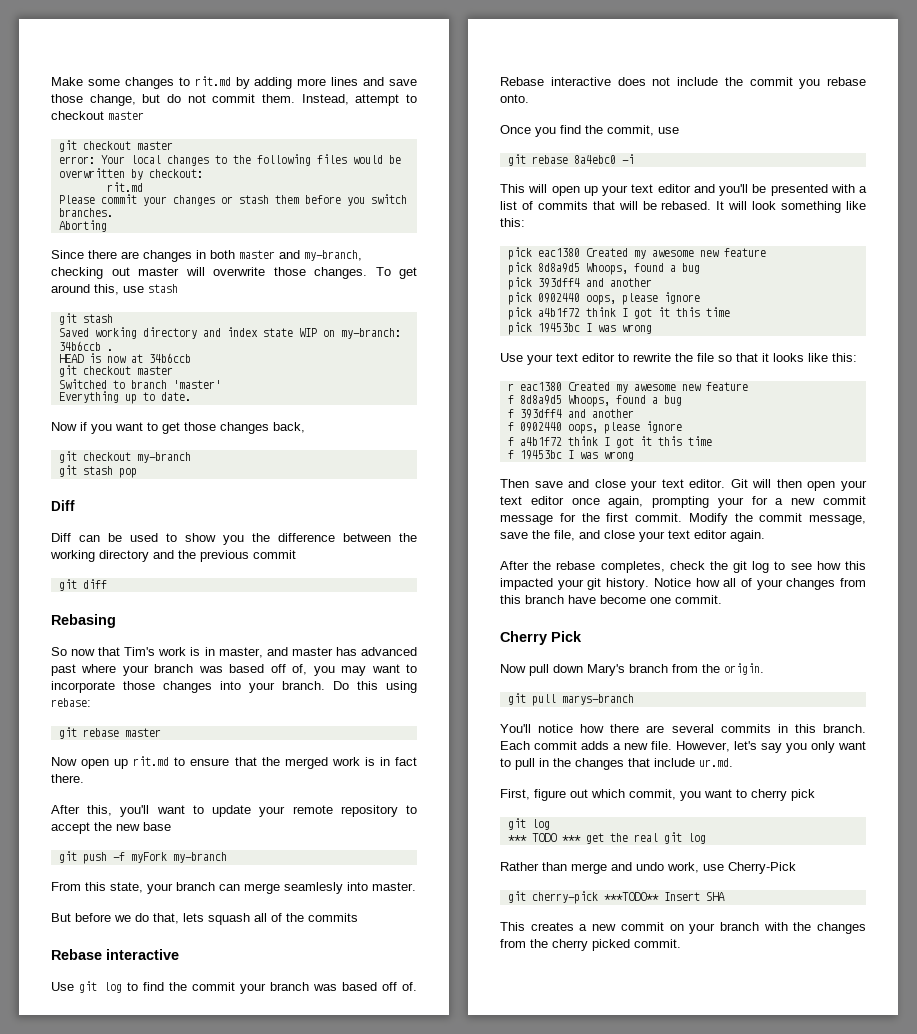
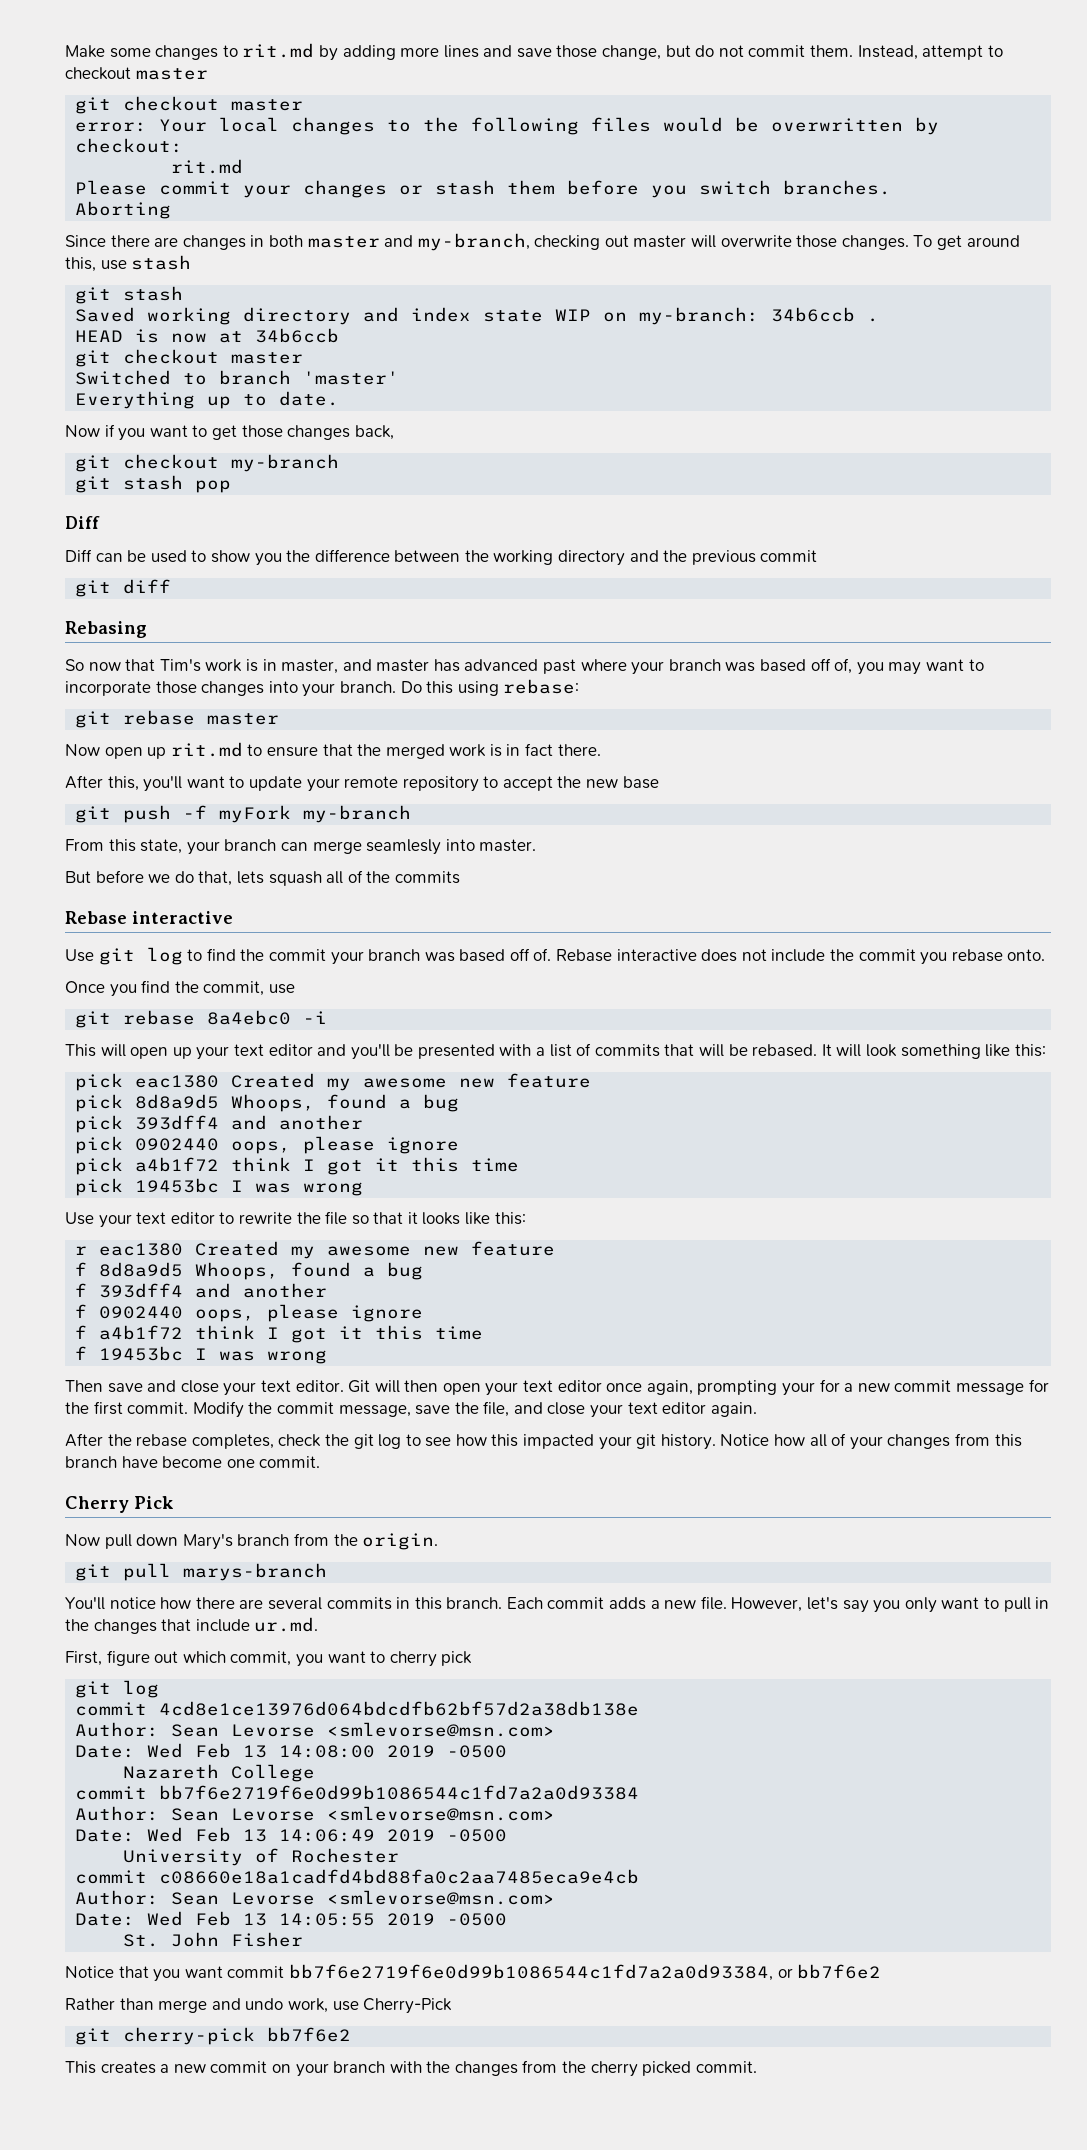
[507,832,706,844] *** TODO *** get the real git log -> [75,1701,640,1716] [75,1722,556,1737] [75,1743,508,1758] [123,1764,316,1782] [75,1785,640,1800] [75,1806,556,1821] [75,1827,508,1842] [123,1848,400,1866] [75,1869,640,1884] [75,1890,556,1905] [75,1911,508,1926] [123,1932,304,1947] [65,1964,882,1982] commit 4cd8e1ce13976d064bdcdfb62bf57d2a38db138e // Author: Sean Levorse <smlevorse@msn.com> // Date: Wed Feb 13 14:08:00 2019 -0500 // Nazareth College // commit bb7f6e2719f6e0d99b1086544c1fd7a2a0d93384 // Author: Sean Levorse <smlevorse@msn.com> // Date: Wed Feb 13 14:06:49 2019 -0500 // University of Rochester // commit c08660e18a1cadfd4bd88fa0c2aa7485eca9e4cb // Author: Sean Levorse <smlevorse@msn.com> // Date: Wed Feb 13 14:05:55 2019 -0500 // St. John Fisher // Notice that you want commit bb7f6e2719f6e0d99b1086544c1fd7a2a0d93384, or bb7f6e2
[603,892,725,901] ***TODO** Insert SHA -> [267,2027,352,2042] bb7f6e2

